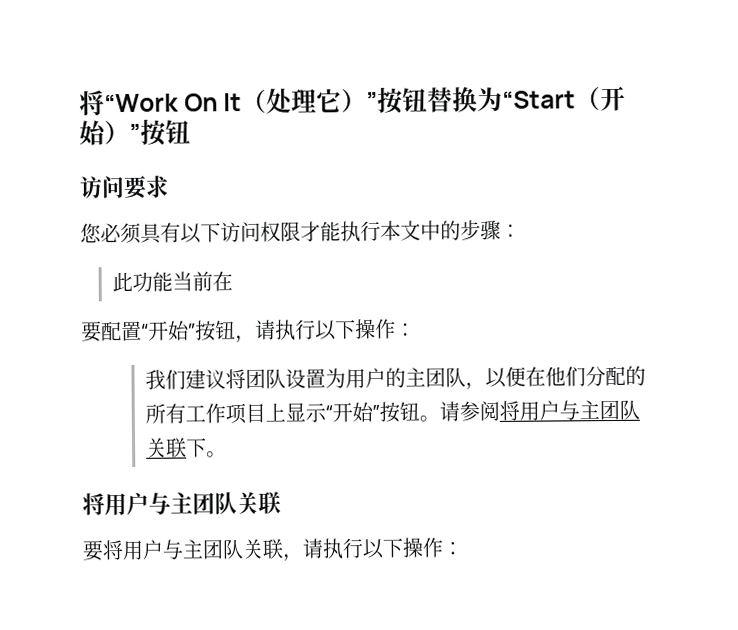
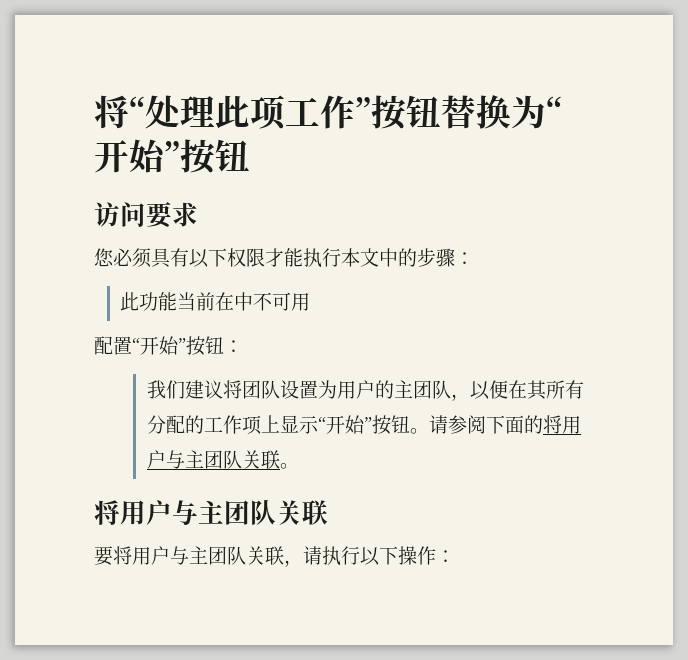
[79,88,368,116] 将“Work On It（处理它） -> [94,95,355,131] 将“处理此项工作
[502,85,627,112] [79,119,130,146] “Start（开始） -> [546,96,562,125] [94,139,167,173] “开始
[220,221,261,243] 访问 -> (227, 257) none
[81,321,102,343] // 要 -> [234,292,311,311] 中不可用 //
[235,318,396,344] ，请执行以下操作 -> (224, 345) none
[544,365,646,387] [144,403,266,425] 他们分配的所有工作项目 -> [526,380,584,400] [146,415,262,435] 其所有分配的工作项
[498,399,640,421] [145,437,207,458] 将用户与主团队关联下 -> [485,415,581,434] [146,450,280,469] 下面的将用户与主团队关联

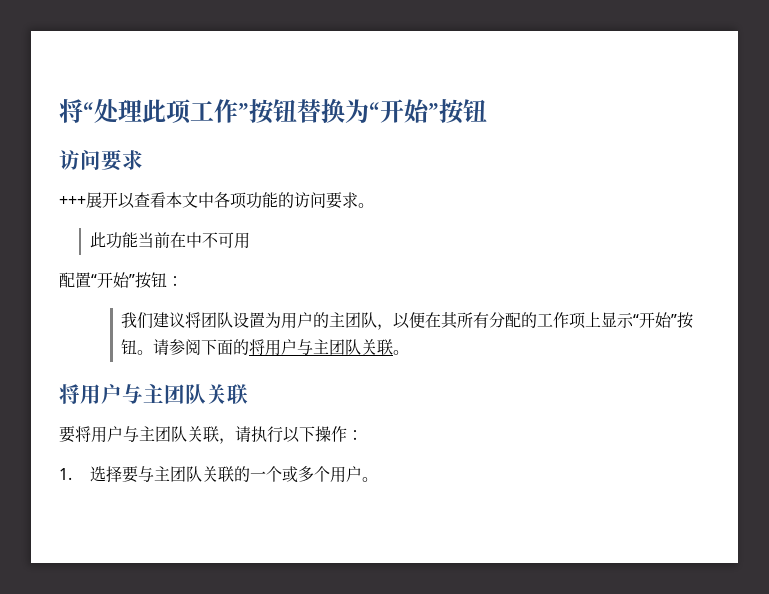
[94,248,474,268] 您必须具有以下权限才能执行本文中的步骤： -> [59,192,374,209] +++展开以查看本文中各项功能的访问要求。
(455, 556) none -> [59,466,379,483] // 1.选择要与主团队关联的一个或多个用户。

